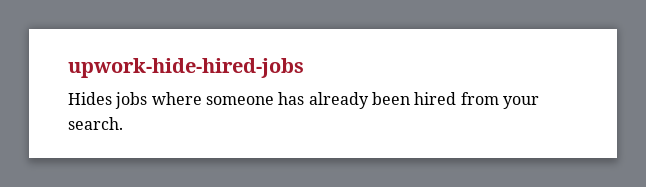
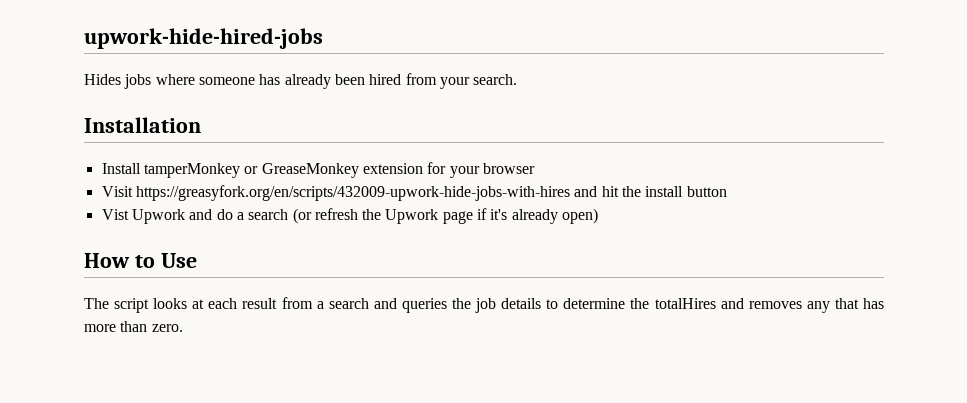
(123, 123) none -> [84,117,201,133] [101,162,535,178] [101,185,727,201] [101,208,599,224] [84,253,197,268] [84,297,885,313] [84,321,183,332] // Installation // Install tamperMonkey or GreaseMonkey extension for your browser // Visit https://greasyfork.org/en/scripts/432009-upwork-hide-jobs-with-hires and hit the install button // Vist Upwork and do a search (or refresh the Upwork page if it's already open) // How to Use // The script looks at each result from a search and queries the job details to determine the totalHires and removes any that has more than zero.

